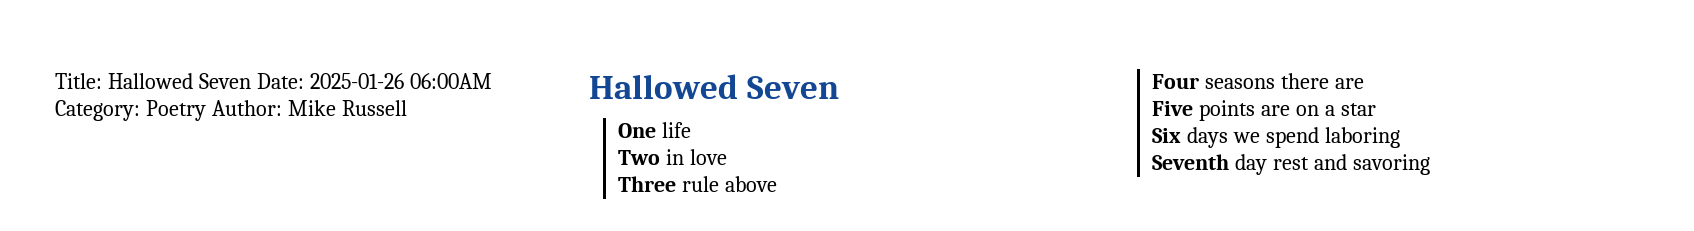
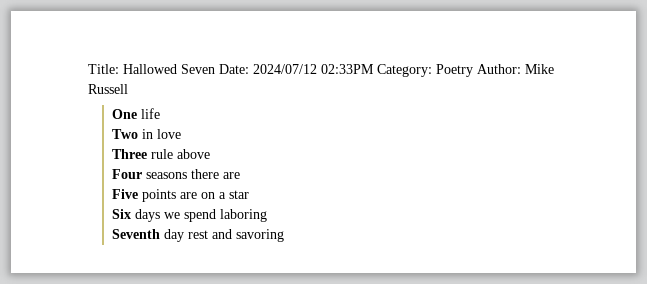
[309,73,492,89] 2025-01-26 06:00AM -> [253,64,374,74] 2024/07/12 02:33PM
[589,74,840,99] // Hallowed Seven -> (128, 89) none

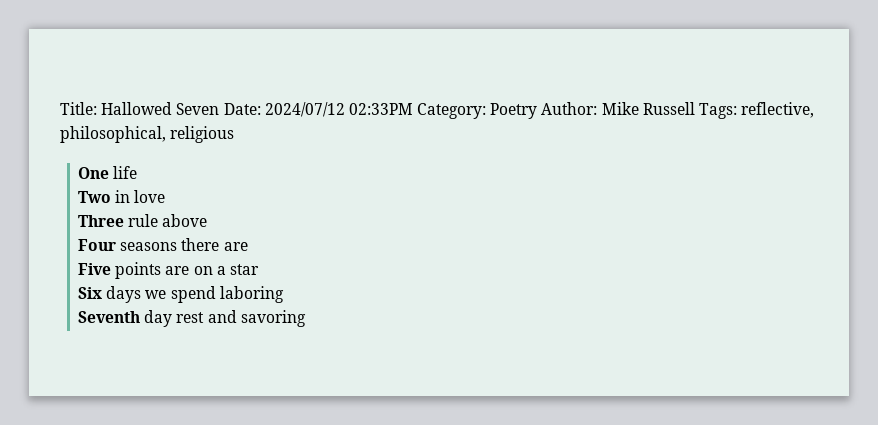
(128, 89) none -> [699,102,815,119] [60,126,235,143] Tags: reflective, philosophical, religious

